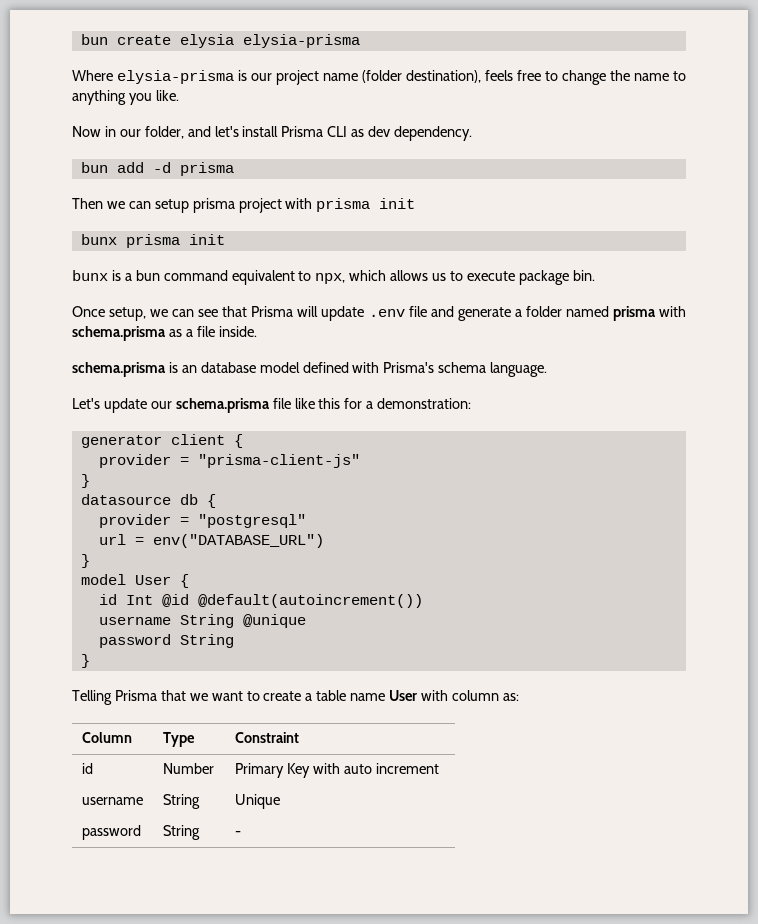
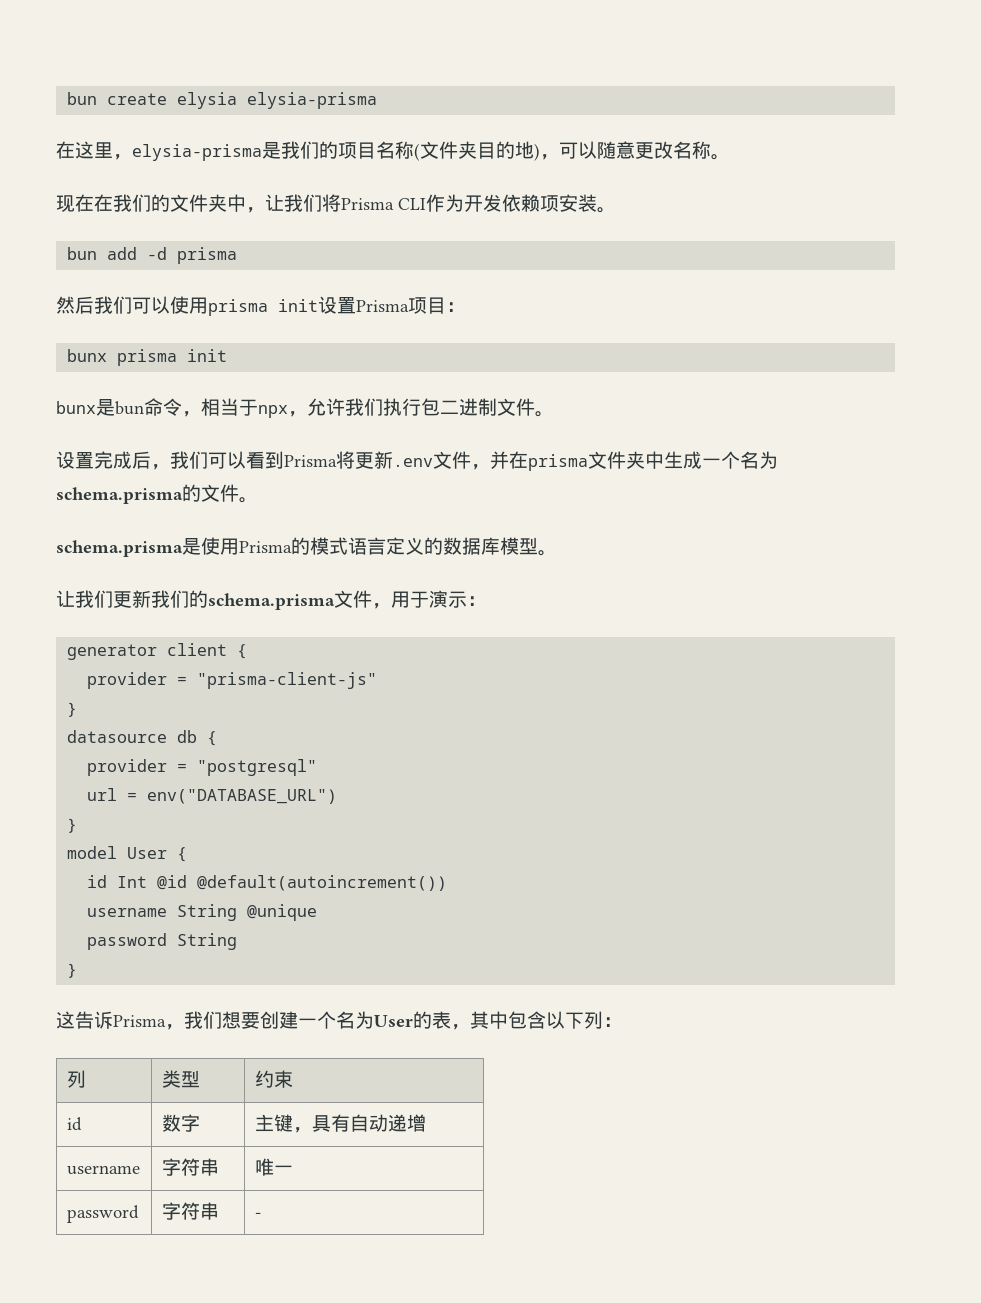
[72,70,686,85] [72,90,179,105] [72,126,473,141] [80,162,234,176] [72,198,416,213] Where elysia-prisma is our project name (folder destination), feels free to change the name to anything you like. // Now in our folder, and let's install Prisma CLI as dev dependency. // bun add -d prisma // Then we can setup prisma project with prisma init -> [56,141,730,161] [56,194,616,213] [67,247,238,264] [56,296,465,316] 在这里，elysia-prisma是我们的项目名称(文件夹目的地)，可以随意更改名称。 // 现在在我们的文件夹中，让我们将Prisma CLI作为开发依赖项安装。 // bun add -d prisma // 然后我们可以使用prisma init设置Prisma项目：
[111,270,595,285] [72,306,686,321] [72,326,257,341] [72,362,548,377] [72,398,472,413] is a bun command equivalent to npx, which allows us to execute package bin. // Once setup, we can see that Prisma will update .env file and generate a folder named prisma with schema.prisma as a file inside. // schema.prisma is an database model defined with Prisma's schema language. // Let's update our schema.prisma file like this for a demonstration: -> [96,398,554,418] [56,451,778,471] [56,484,258,504] [56,537,557,557] [56,590,486,610] 是bun命令，相当于npx，允许我们执行包二进制文件。 // 设置完成后，我们可以看到Prisma将更新.env文件，并在prisma文件夹中生成一个名为schema.prisma的文件。 // schema.prisma是使用Prisma的模式语言定义的数据库模型。 // 让我们更新我们的schema.prisma文件，用于演示：
[72,690,519,705] [81,732,132,743] [162,732,195,747] [234,732,299,743] [81,763,93,774] [162,763,214,774] [234,763,439,778] Telling Prisma that we want to create a table name User with column as: // Column | Type | Constraint // id | Number | Primary Key with auto increment -> [56,1011,622,1030] [66,1070,86,1088] [161,1070,200,1088] [254,1070,293,1088] [66,1117,82,1131] [161,1114,200,1132] [254,1114,426,1133] 这告诉Prisma，我们想要创建一个名为User的表，其中包含以下列： // 列 | 类型 | 约束 // id | 数字 | 主键，具有自动递增
[162,794,200,809] [234,794,280,809] String | Unique -> [161,1158,219,1176] [254,1158,293,1176] 字符串 | 唯一
[162,825,200,840] String -> [161,1202,219,1220] 字符串

